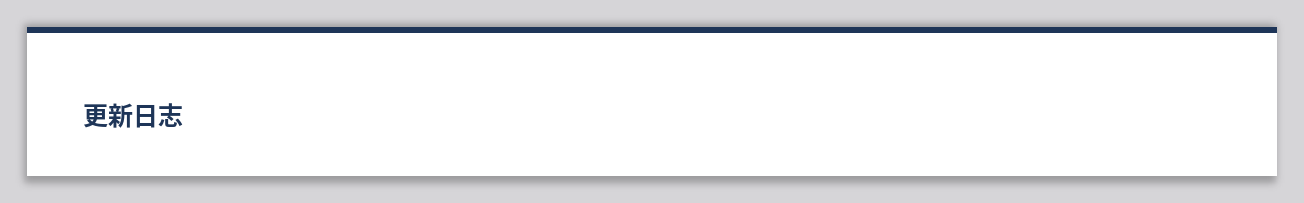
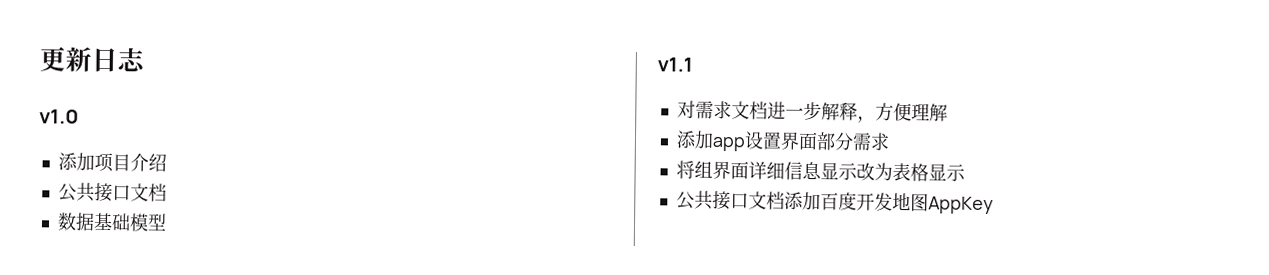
(183, 115) none -> [39,109,79,124] [57,152,167,173] [57,182,167,203] [56,212,167,232] [657,57,693,72] [676,100,948,123] [675,130,890,152] [675,160,966,182] [675,190,994,215] // v1.0 // 添加项目介绍 // 公共接口文档 // 数据基础模型 // v1.1 // 对需求文档进一步解释，方便理解 // 添加app设置界面部分需求 // 将组界面详细信息显示改为表格显示 // 公共接口文档添加百度开发地图AppKey

